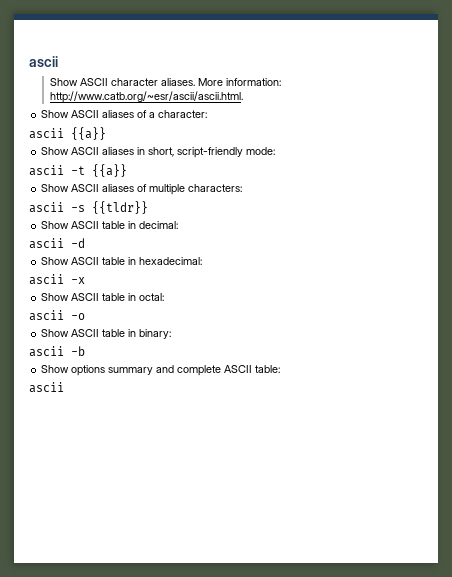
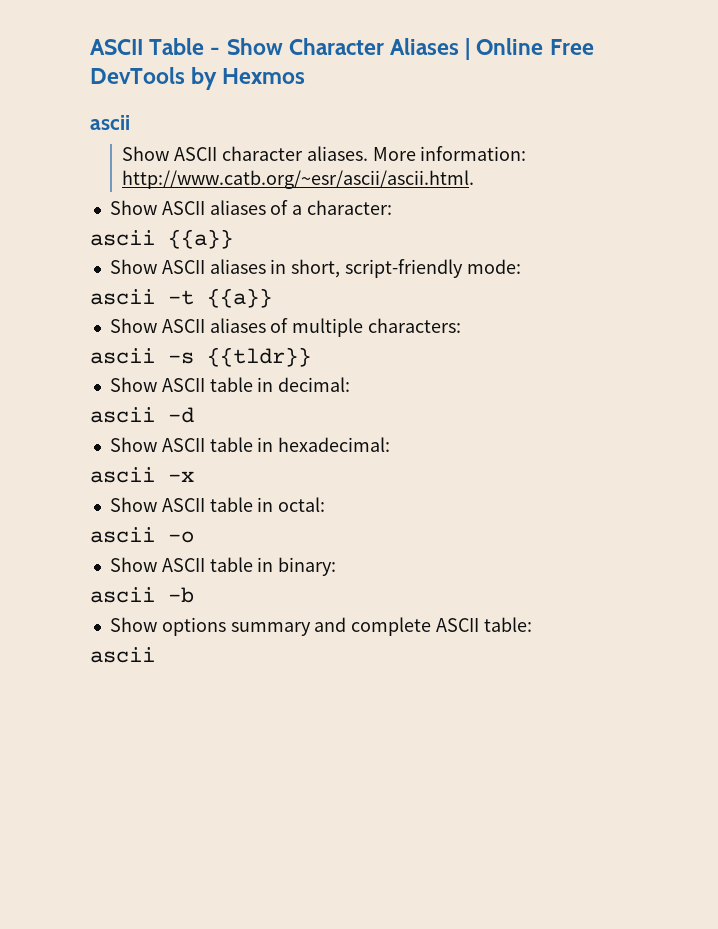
(29, 61) none -> [90,38,594,60] [90,67,306,90] ASCII Table - Show Character Aliases | Online Free DevTools by Hexmos //

